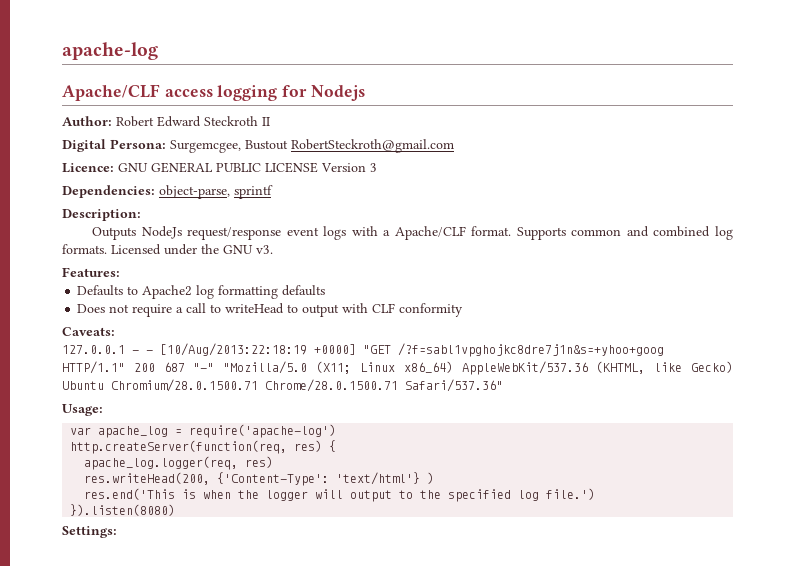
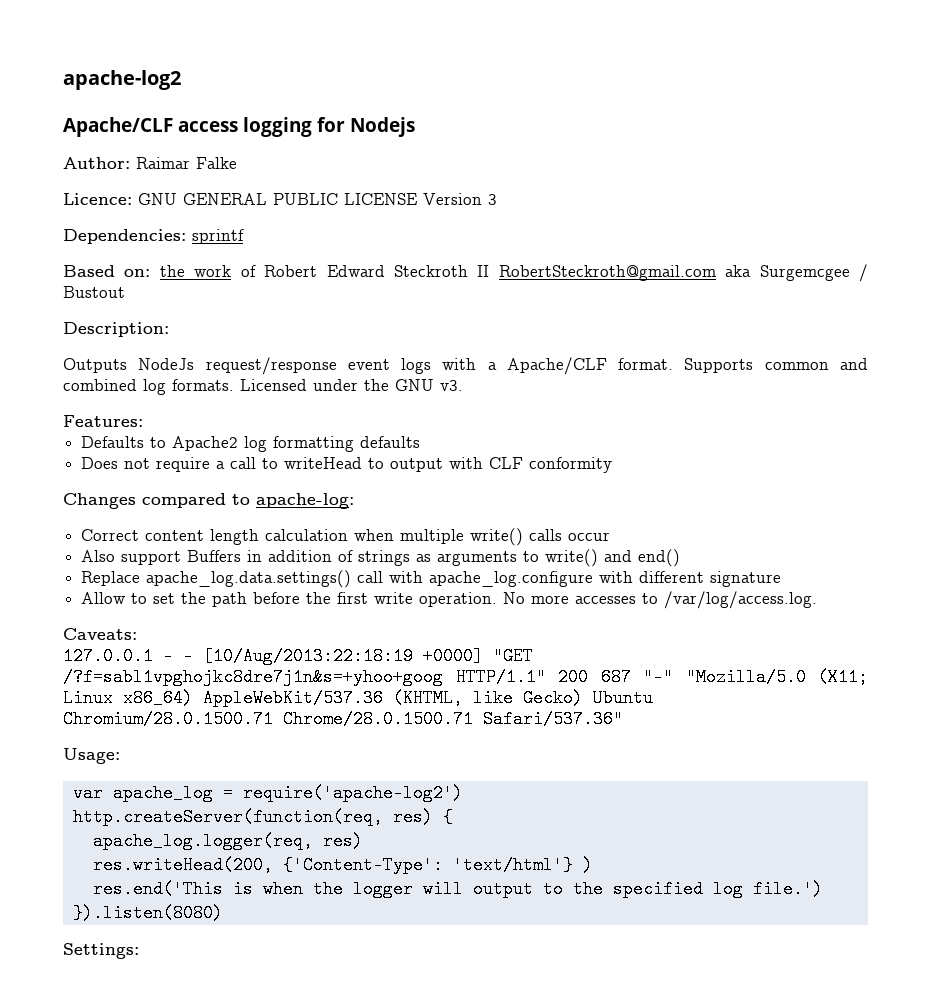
[62,42,158,60] apache-log -> [63,70,181,90] apache-log2
[116,116,270,127] [62,139,454,153] Robert Edward Steckroth II // Digital Persona: Surgemcgee, Bustout RobertSteckroth@gmail.com -> [136,157,237,169] Raimar Falke
[159,185,230,199] object-parse, -> (186, 236) none
(273, 192) none -> [63,264,868,282] [63,286,125,298] // Based on: the work of Robert Edward Steckroth II RobertSteckroth@gmail.com aka Surgemcgee / Bustout
(464, 310) none -> [63,493,354,509] [81,528,611,546] [81,549,681,567] [81,570,782,588] [81,591,818,609] // Changes compared to apache-log: // Correct content length calculation when multiple write() calls occur // Also support Buffers in addition of strings as arguments to write() and end() // Replace apache_log.data.settings() call with apache_log.configure with different signature // Allow to set the path before the first write operation. No more accesses to /var/log/access.log.
[189,424,337,438] require('apache-log') -> [242,784,463,802] require('apache-log2')

